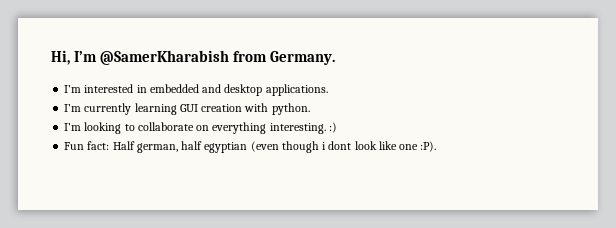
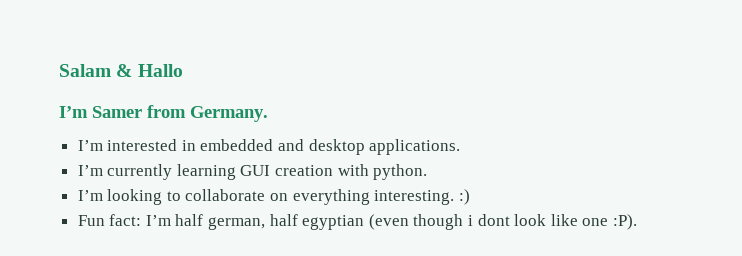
[51,50,230,65] Hi, I’m @SamerKharabish -> [59,64,183,77] [59,106,142,118] Salam & Hallo // I’m Samer
[112,141,135,150] Half -> [145,214,204,226] I’m half

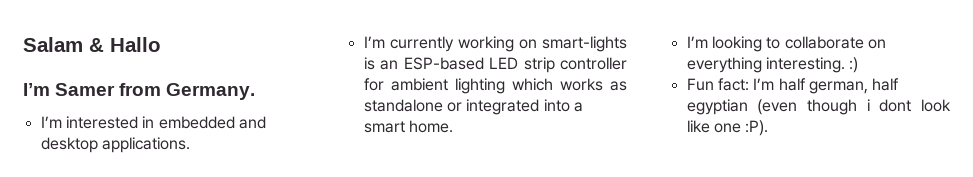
[176,164,428,180] learning GUI creation with python. -> [457,36,627,52] [363,57,627,73] [363,78,627,94] [363,99,583,115] [363,120,453,133] working on smart-lights is an ESP-based LED strip controller for ambient lighting which works as standalone or integrated into a smart home.

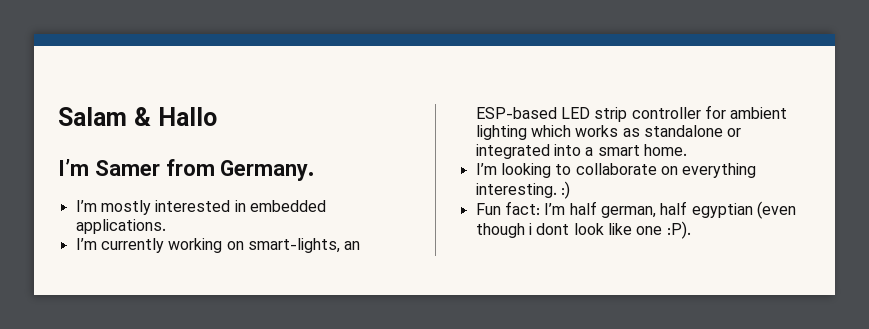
(62, 122) none -> [100,200,151,215] mostly
[238,116,266,129] [40,137,98,153] and desktop -> (326, 206) none
[542,36,627,52] [363,57,375,70] smart-lights is -> [247,238,340,253] smart-lights,

